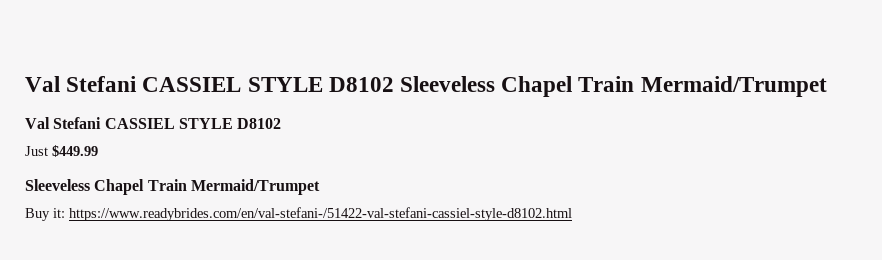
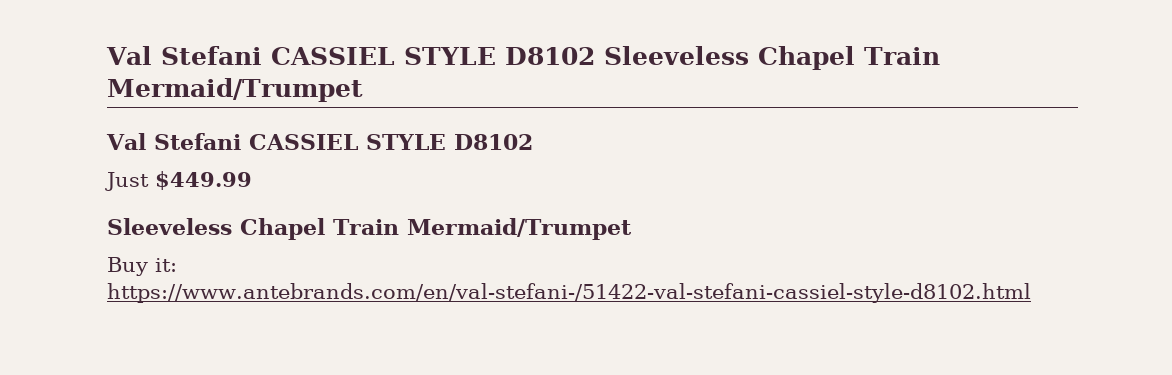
[69,207,572,221] https://www.readybrides.com/en/val-stefani-/51422-val-stefani-cassiel-style-d8102.html -> [107,283,1031,303] https://www.antebrands.com/en/val-stefani-/51422-val-stefani-cassiel-style-d8102.html

